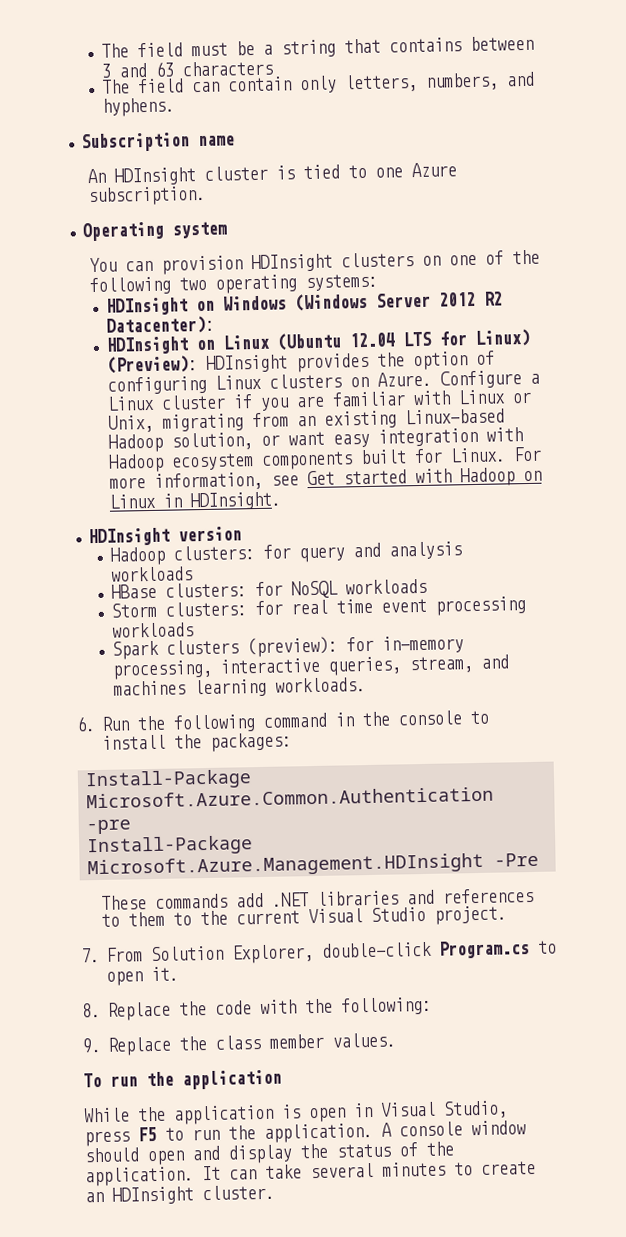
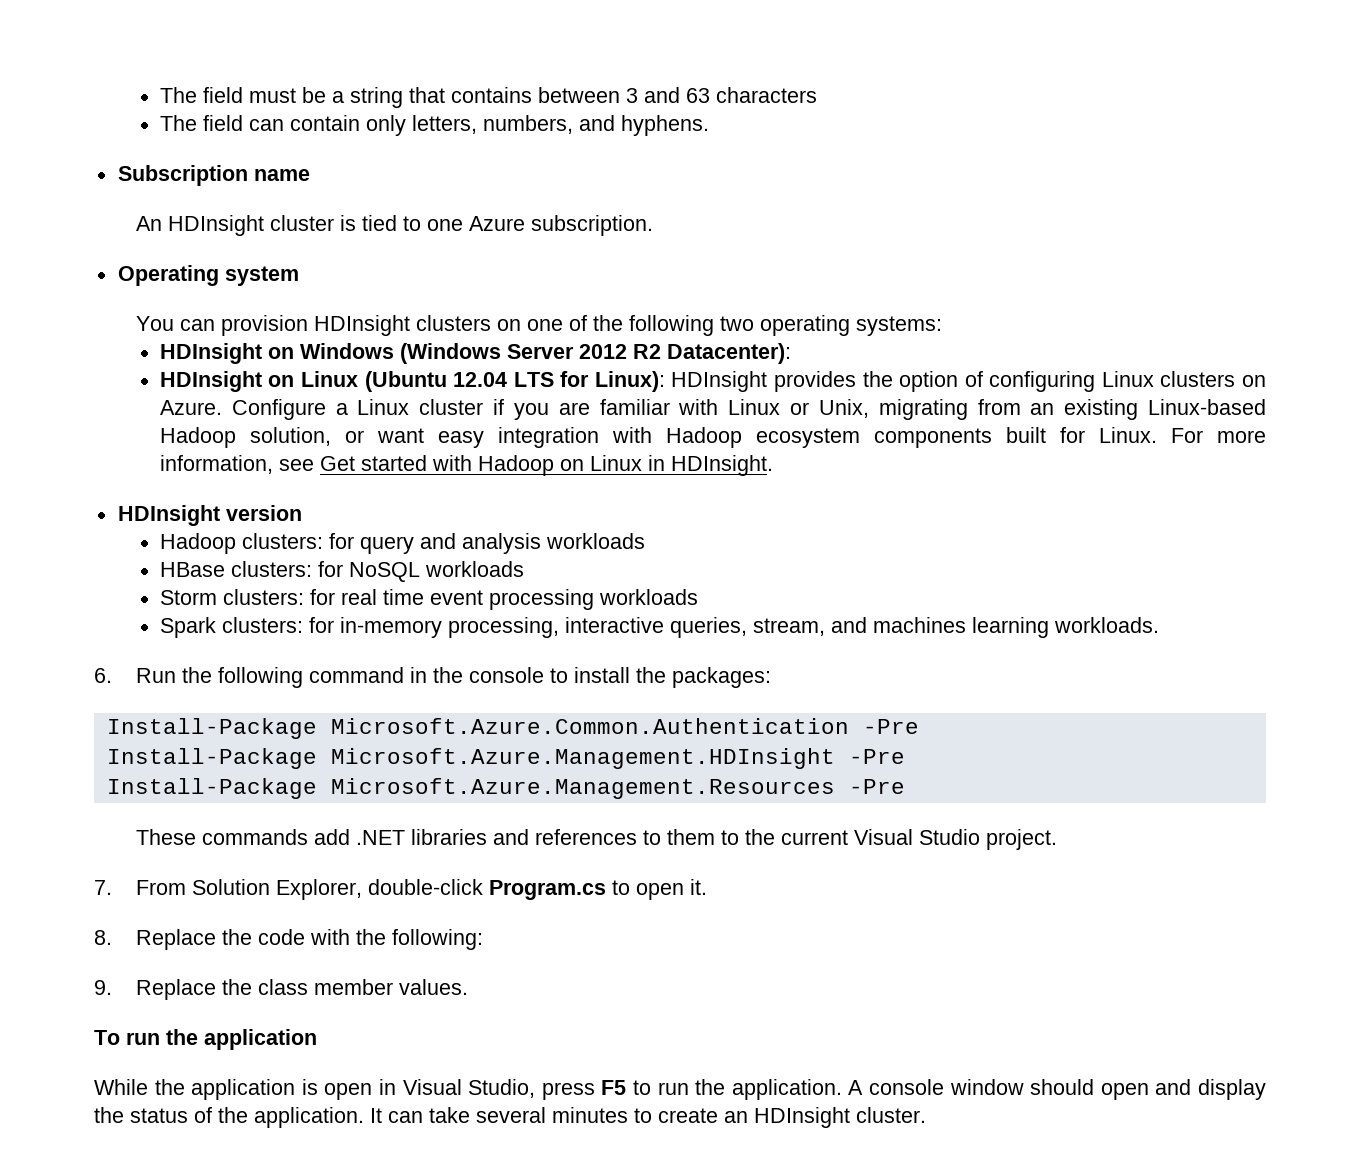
[474,328,530,347] [106,355,198,374] Linux) (Preview): -> [594,371,665,392] Linux):
[165,636,338,658] clusters (preview): -> [221,617,303,633] clusters:
[86,819,132,835] -pre -> [862,719,919,734] -Pre
(540, 859) none -> [106,778,905,799] // Install-Package Microsoft.Azure.Management.Resources -Pre

